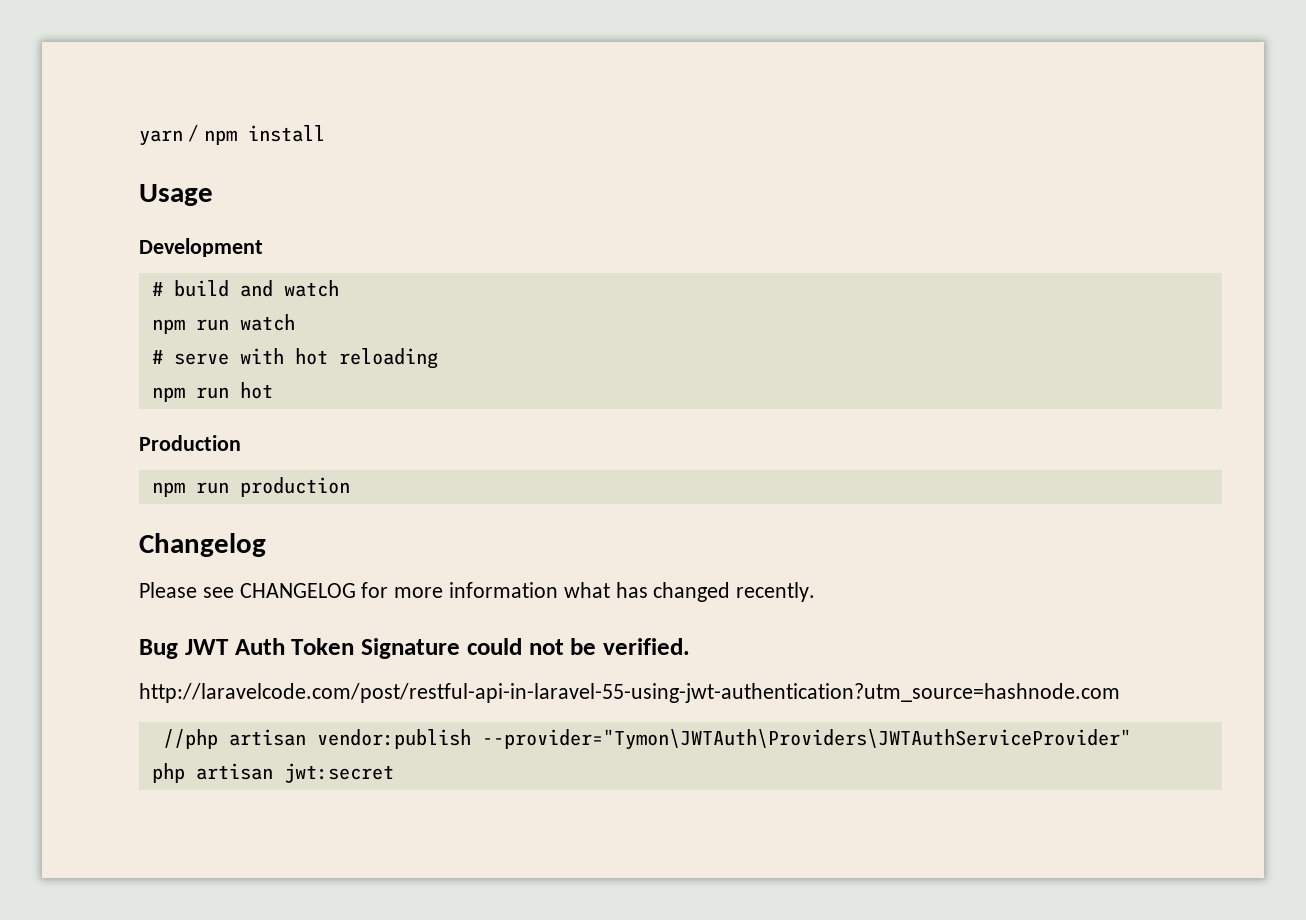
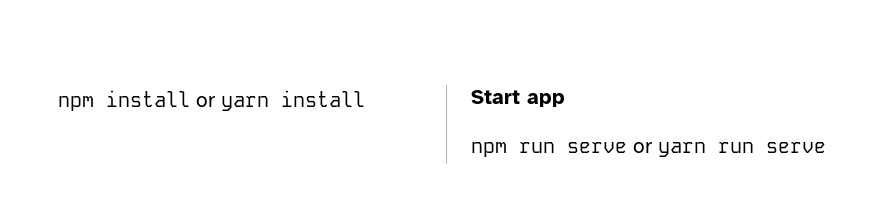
[139,125,198,146] yarn / -> (58, 103) none
[139,184,213,206] [139,238,263,257] [151,280,339,297] [151,314,295,334] [151,348,438,369] [151,382,273,402] [139,435,241,451] [151,477,350,497] [139,533,266,557] [139,582,816,602] [139,638,690,659] [139,683,1120,703] [162,729,1131,750] [151,763,394,783] // Usage // Development // # build and watch // npm run watch // # serve with hot reloading // npm run hot // Production // npm run production // Changelog // Please see CHANGELOG for more information what has changed recently. // Bug JWT Auth Token Signature could not be verified. // http://laravelcode.com/post/restful-api-in-laravel-55-using-jwt-authentication?utm_source=hashnode.com // //php artisan vendor:publish --provider="Tymon\JWTAuth\Providers\JWTAuthServiceProvider" // php artisan jwt:secret -> [196,90,365,111] [471,90,565,107] [471,142,826,157] or yarn install // Start app // npm run serve or yarn run serve

